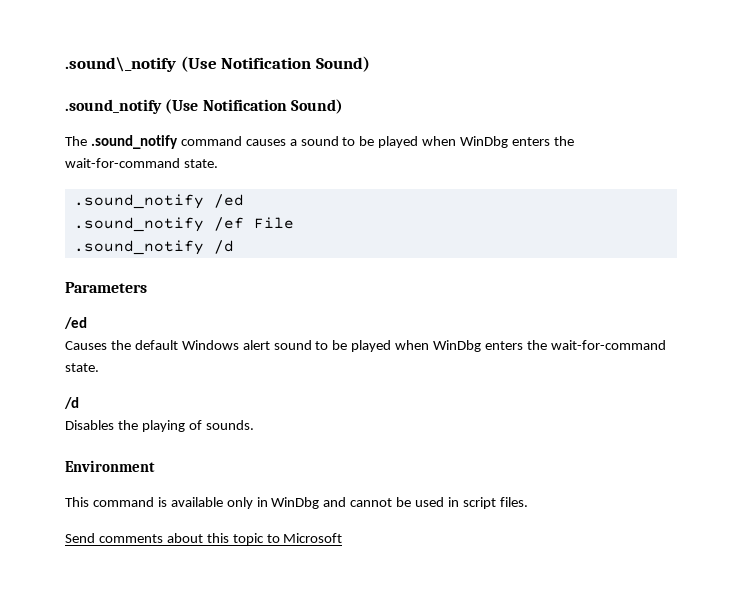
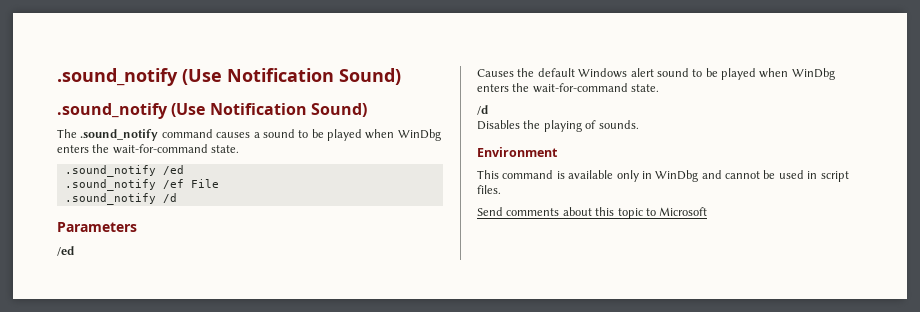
[65,57,176,72] .sound\_notify -> [57,68,178,86] .sound_notify

